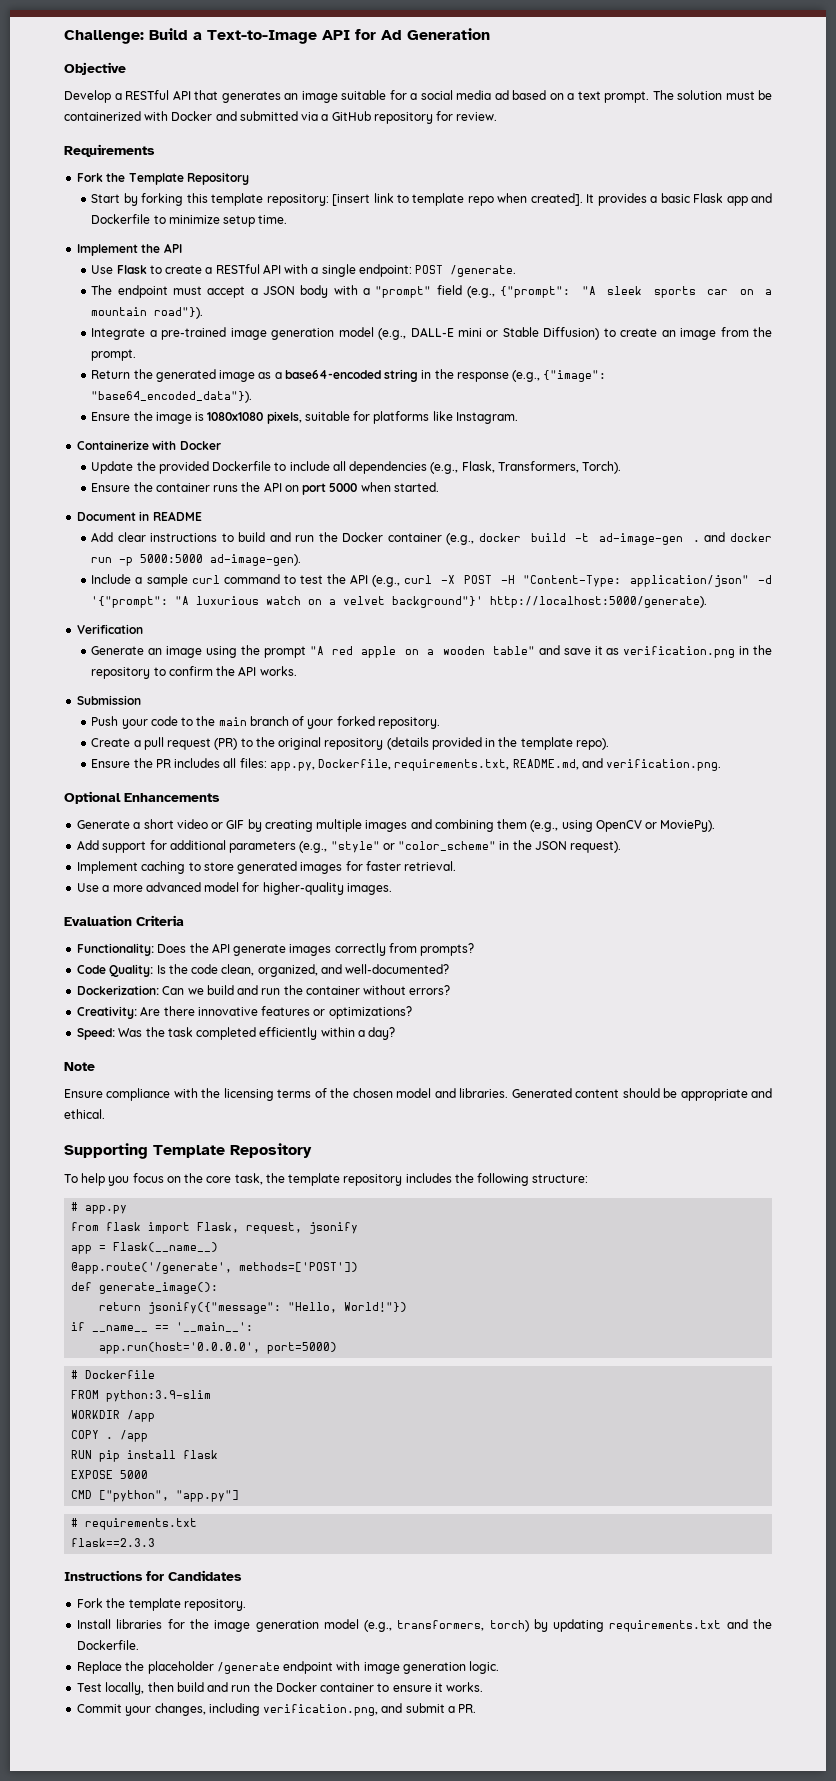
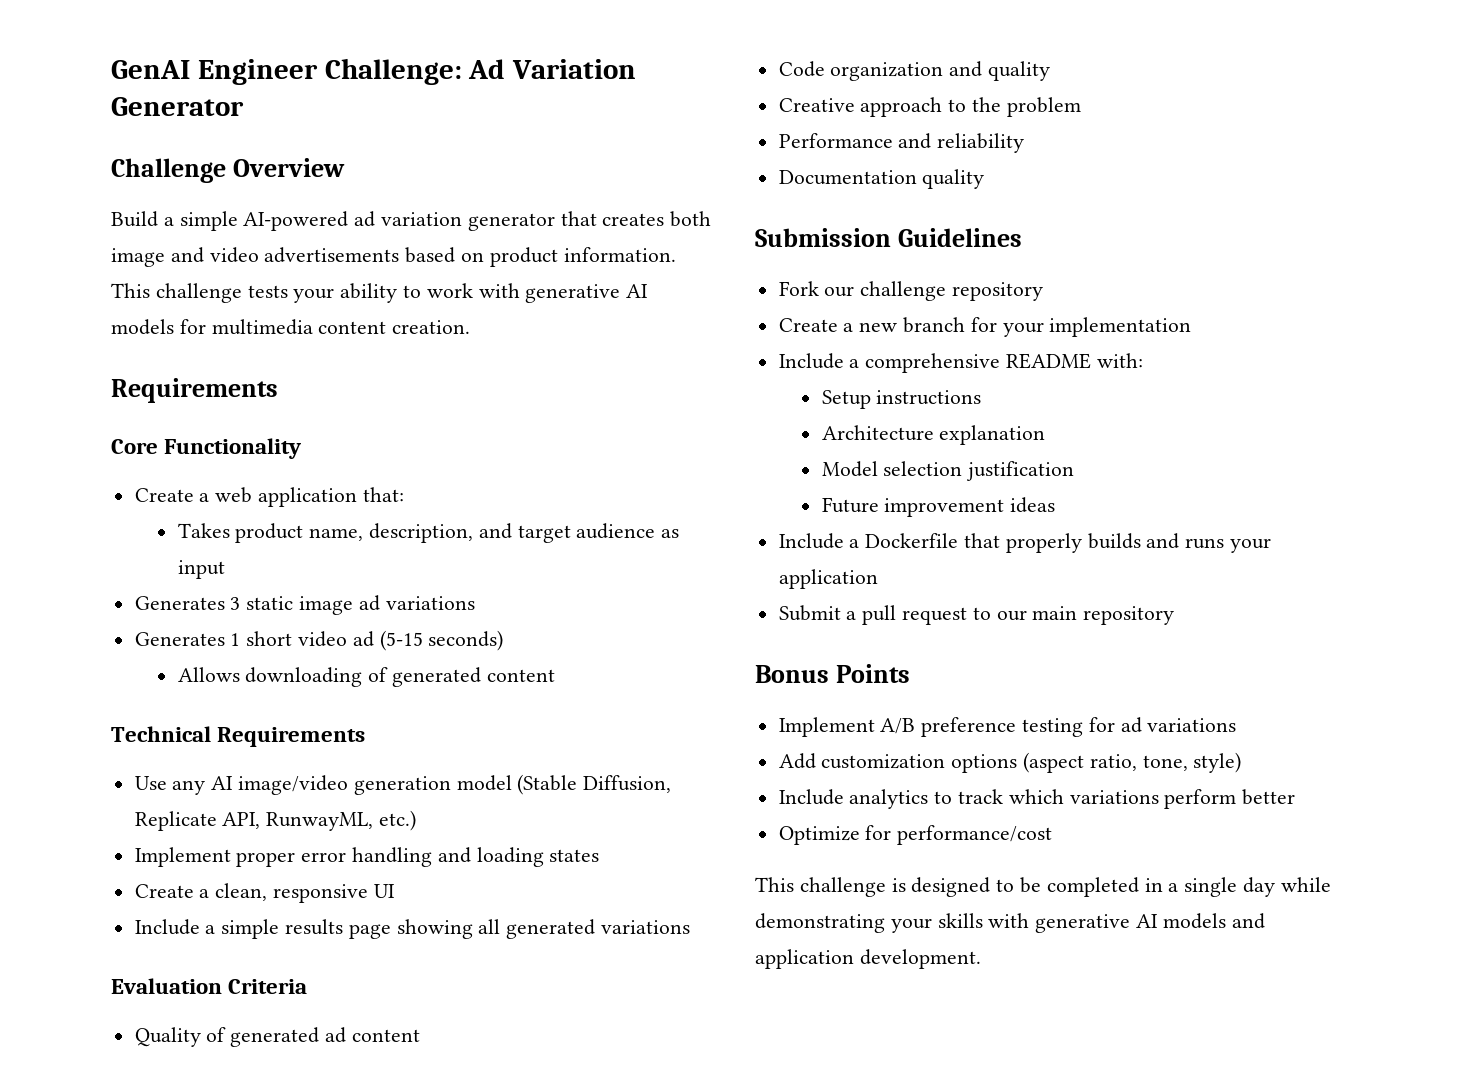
[64,28,490,44] [64,62,126,75] [64,90,772,103] [64,111,498,124] [64,144,155,157] [77,172,249,185] [91,193,772,206] [91,214,288,227] [77,243,182,256] [91,264,517,277] [91,285,773,298] [91,307,204,319] [91,327,772,340] [91,349,137,361] [91,369,607,382] [91,391,253,403] [91,411,518,424] [77,440,221,450] [91,461,622,474] [91,482,439,495] [77,511,202,521] [91,532,772,545] [91,554,302,566] [91,574,772,587] [91,596,708,608] [77,624,144,634] [91,645,773,658] [91,666,297,679] [77,695,142,705] [91,716,440,729] [91,737,609,750] [91,758,722,771] [64,791,220,804] [77,819,716,832] [77,840,622,853] [77,861,457,874] [77,882,392,895] [64,915,184,926] [77,943,475,956] [77,964,450,977] [77,985,451,995] [77,1006,412,1019] [77,1027,396,1040] [64,1062,95,1071] [64,1088,772,1101] [64,1109,105,1119] [64,1143,312,1159] [64,1173,589,1186] [71,1202,128,1214] [71,1222,359,1234] [71,1242,219,1254] [71,1262,359,1274] [71,1282,219,1294] [99,1302,408,1314] [71,1322,254,1332] [99,1342,338,1354] [71,1370,156,1379] [71,1390,212,1402] [71,1410,156,1422] [71,1430,149,1442] [71,1450,219,1462] [71,1470,149,1479] [71,1490,240,1502] [71,1518,198,1530] [71,1538,156,1547] [64,1570,242,1581] [77,1598,246,1611] [77,1619,772,1632] [77,1640,140,1650] [77,1661,500,1674] [77,1682,484,1695] [77,1703,477,1716] Challenge: Build a Text-to-Image API for Ad Generation // Objective // Develop a RESTful API that generates an image suitable for a social media ad based on a text prompt. The solution must be containerized with Docker and submitted via a GitHub repository for review. // Requirements // Fork the Template Repository // Start by forking this template repository: [insert link to template repo when created]. It provides a basic Flask app and Dockerfile to minimize setup time. // Implement the API // Use Flask to create a RESTful API with a single endpoint: POST /generate. // The endpoint must accept a JSON body with a "prompt" field (e.g., {"prompt": "A sleek sports car on a mountain road"}). // Integrate a pre-trained image generation model (e.g., DALL-E mini or Stable Diffusion) to create an image from the prompt. // Return the generated image as a base64-encoded string in the response (e.g., {"image": "base64_encoded_data"}). // Ensure the image is 1080x1080 pixels, suitable for platforms like Instagram. // Containerize with Docker // Update the provided Dockerfile to include all dependencies (e.g., Flask, Transformers, Torch). // Ensure the container runs the API on port 5000 when started. // Document in README // Add clear instructions to build and run the Docker container (e.g., docker build -t ad-image-gen . and docker run -p 5000:5000 ad-image-gen). // Include a sample curl command to test the API (e.g., curl -X POST -H "Content-Type: application/json" -d '{"prompt": "A luxurious watch on a velvet background"}' http://localhost:5000/generate). // Verification // Generate an image using the prompt "A red apple on a wooden table" and save it as verification.png in the repository to confirm the API works. // Submission // Push your code to the main branch of your forked repository. // Create a pull request (PR) to the original repository (details provided in the template repo). // Ensure the PR includes all files: app.py, Dockerfile, requirements.txt, README.md, and verification.png. // Optional Enhancements // Generate a short video or GIF by creating multiple images and combining them (e.g., using OpenCV or MoviePy). // Add support for additional parameters (e.g., "style" or "color_scheme" in the JSON request). // Implement caching to store generated images for faster retrieval. // Use a more advanced model for higher-quality images. // Evaluation Criteria // Functionality: Does the API generate images correctly from prompts? // Code Quality: Is the code clean, organized, and well-documented? // Dockerization: Can we build and run the container without errors? // Creativity: Are there innovative features or optimizations? // Speed: Was the task completed efficiently within a day? // Note // Ensure compliance with the licensing terms of the chosen model and libraries. Generated content should be appropriate and ethical. // Supporting Template Repository // To help you focus on the core task, the template repository includes the following structure: // # app.py // from flask import Flask, request, jsonify // app = Flask(__name__) // @app.route('/generate', methods=['POST']) // def generate_image(): // return jsonify({"message": "Hello, World!"}) // if __name__ == '__main__': // app.run(host='0.0.0.0', port=5000) // # Dockerfile // FROM python:3.9-slim // WORKDIR /app // COPY . /app // RUN pip install flask // EXPOSE 5000 // CMD ["python", "app.py"] // # requirements.txt // flask==2.3.3 // Instructions for Candidates // Fork the template repository. // Install libraries for the image generation model (e.g., transformers, torch) by updating requirements.txt and the Dockerfile. // Replace the placeholder /generate endpoint with image generation logic. // Test locally, then build and run the Docker container to ensure it works. // Commit your changes, including verification.png, and submit a PR. -> [111,58,637,85] [111,97,244,116] [111,158,346,183] [111,211,712,231] [111,247,676,267] [111,283,649,303] [111,319,471,335] [111,378,278,403] [111,438,302,459] [134,487,404,507] [177,523,680,543] [177,560,225,579] [134,595,475,615] [134,630,504,651] [177,667,555,687] [111,726,366,747] [134,774,672,795] [134,810,417,831] [134,847,600,867] [134,883,395,903] [134,919,691,939] [111,978,308,994] [134,1027,420,1047] [778,61,1051,81] [778,97,1081,117] [778,133,1025,153] [778,169,985,189] [755,228,1023,247] [778,281,1044,301] [778,317,1192,337] [778,353,1143,373] [821,390,982,409] [821,425,1046,445] [821,461,1075,481] [821,497,1056,517] [778,533,1272,553] [778,569,878,589] [778,605,1175,625] [755,664,911,683] [778,717,1237,737] [778,752,1242,773] [778,789,1296,809] [778,825,1053,845] [755,877,1331,897] [755,913,1265,933] [755,949,981,969] GenAI Engineer Challenge: Ad Variation Generator // Challenge Overview // Build a simple AI-powered ad variation generator that creates both image and video advertisements based on product information. This challenge tests your ability to work with generative AI models for multimedia content creation. // Requirements // Core Functionality // Create a web application that: // Takes product name, description, and target audience as input // Generates 3 static image ad variations // Generates 1 short video ad (5-15 seconds) // Allows downloading of generated content // Technical Requirements // Use any AI image/video generation model (Stable Diffusion, Replicate API, RunwayML, etc.) // Implement proper error handling and loading states // Create a clean, responsive UI // Include a simple results page showing all generated variations // Evaluation Criteria // Quality of generated ad content // Code organization and quality // Creative approach to the problem // Performance and reliability // Documentation quality // Submission Guidelines // Fork our challenge repository // Create a new branch for your implementation // Include a comprehensive README with: // Setup instructions // Architecture explanation // Model selection justification // Future improvement ideas // Include a Dockerfile that properly builds and runs your application // Submit a pull request to our main repository // Bonus Points // Implement A/B preference testing for ad variations // Add customization options (aspect ratio, tone, style) // Include analytics to track which variations perform better // Optimize for performance/cost // This challenge is designed to be completed in a single day while demonstrating your skills with generative AI models and application development.

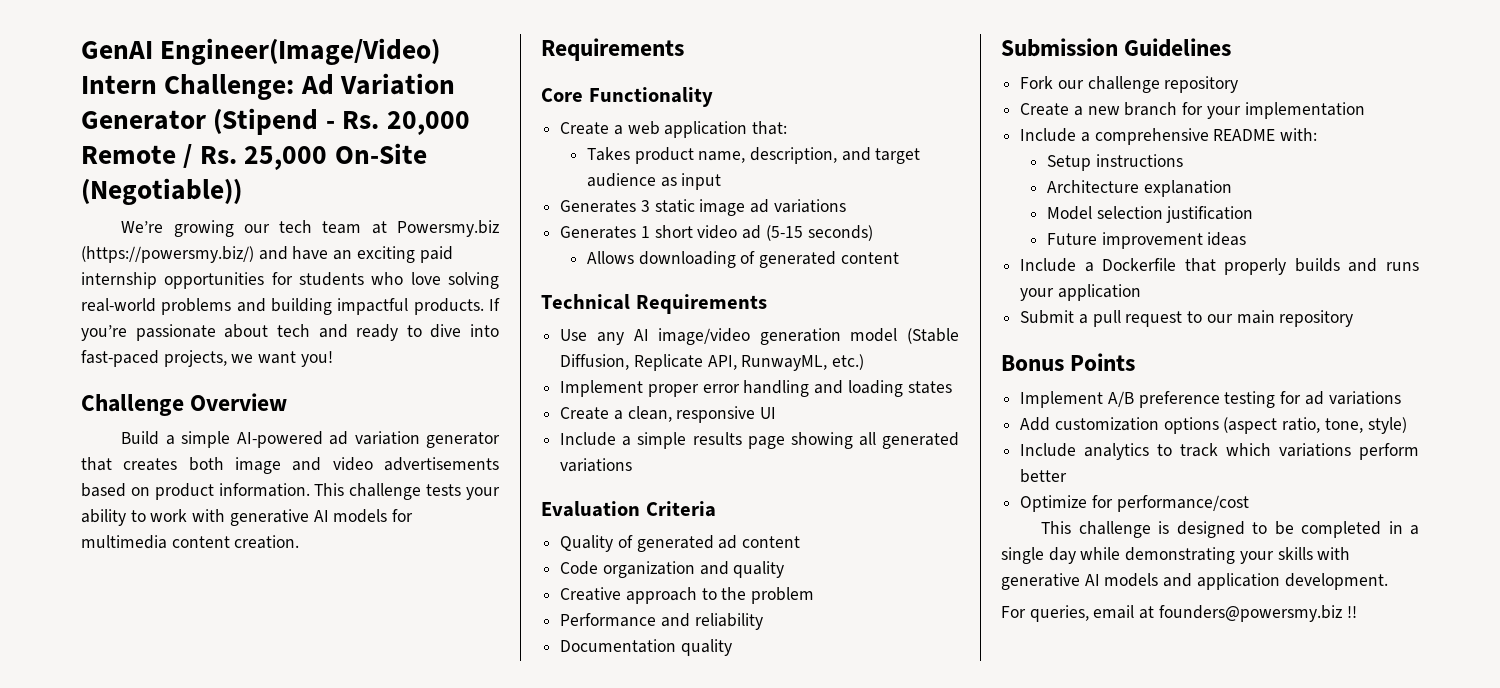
[197,59,318,85] Engineer -> [160,38,441,65] [81,75,157,94] Engineer(Image/Video) Intern
(244, 106) none -> [213,108,470,135] [81,143,427,170] [81,178,242,205] [121,220,499,237] [81,246,453,263] [81,272,499,289] [81,298,500,315] [81,324,499,341] [81,350,333,367] (Stipend - Rs. 20,000 Remote / Rs. 25,000 On-Site (Negotiable)) // We’re growing our tech team at Powersmy.biz (https://powersmy.biz/) and have an exciting paid internship opportunities for students who love solving real-world problems and building impactful products. If you’re passionate about tech and ready to dive into fast-paced projects, we want you!
(981, 959) none -> [1001,605,1357,622] // For queries, email at founders@powersmy.biz !!

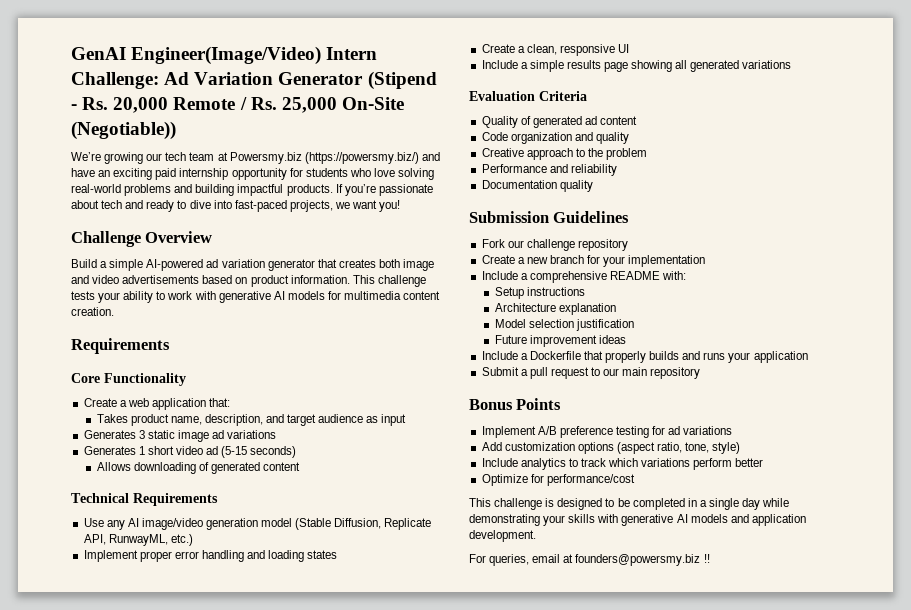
[164,272,265,289] opportunities -> [231,168,287,180] opportunity

